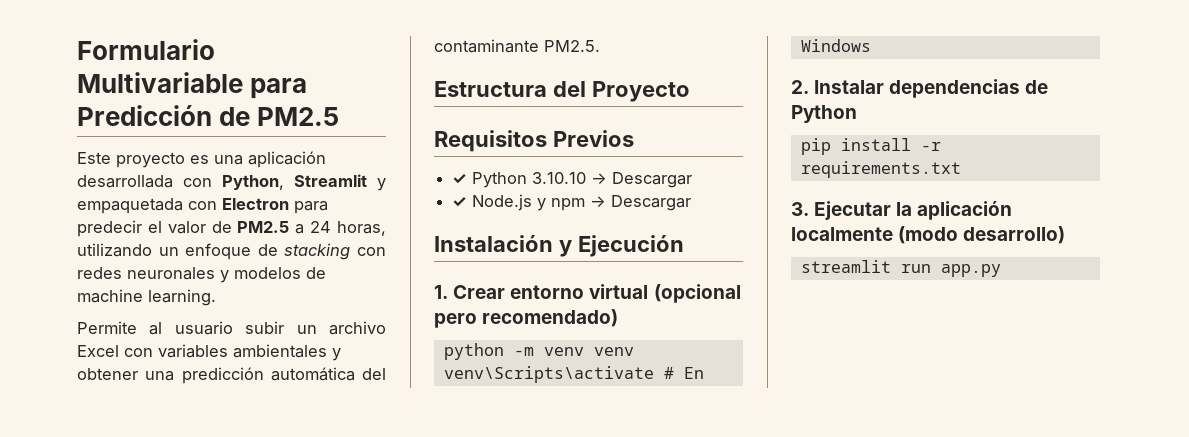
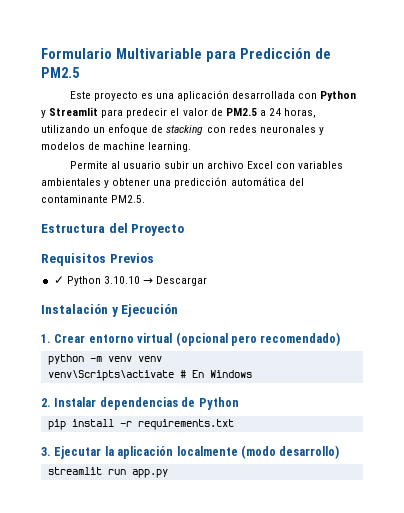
[222,174,386,191] [77,198,289,214] Python, Streamlit y empaquetada con Electron -> [320,91,357,101] [41,107,99,118] Python y Streamlit
[452,194,692,211] // ✓ Node.js y npm → Descargar -> (208, 281) none

